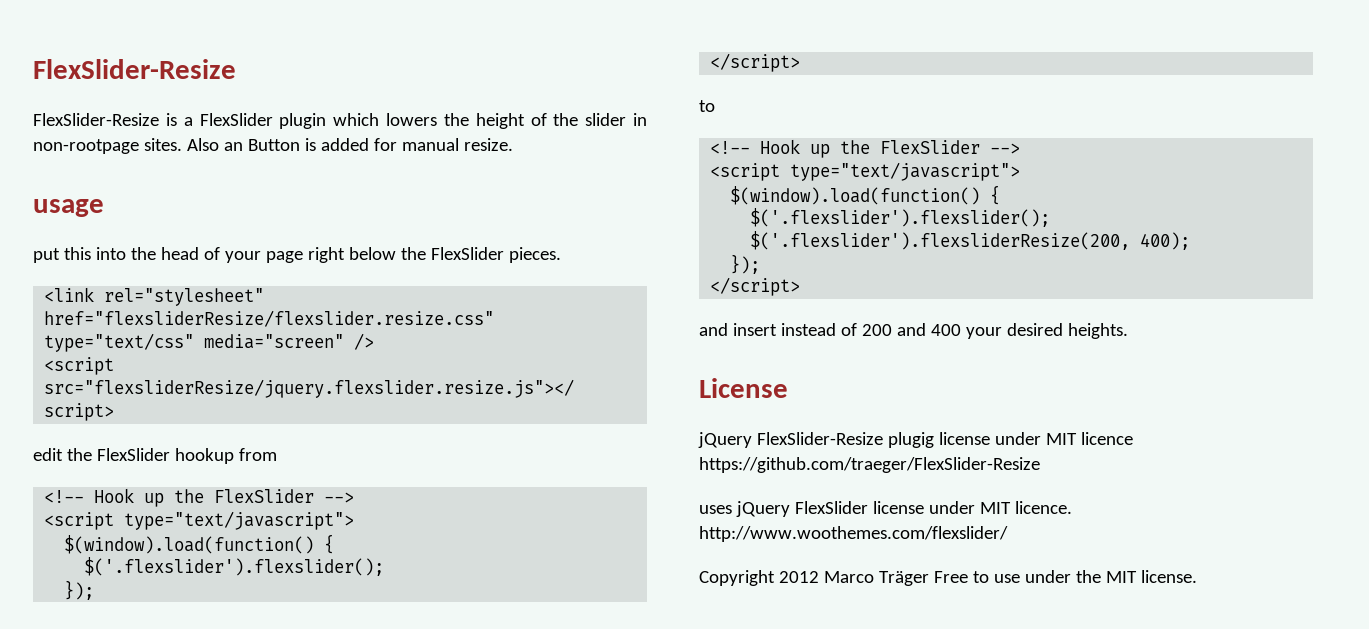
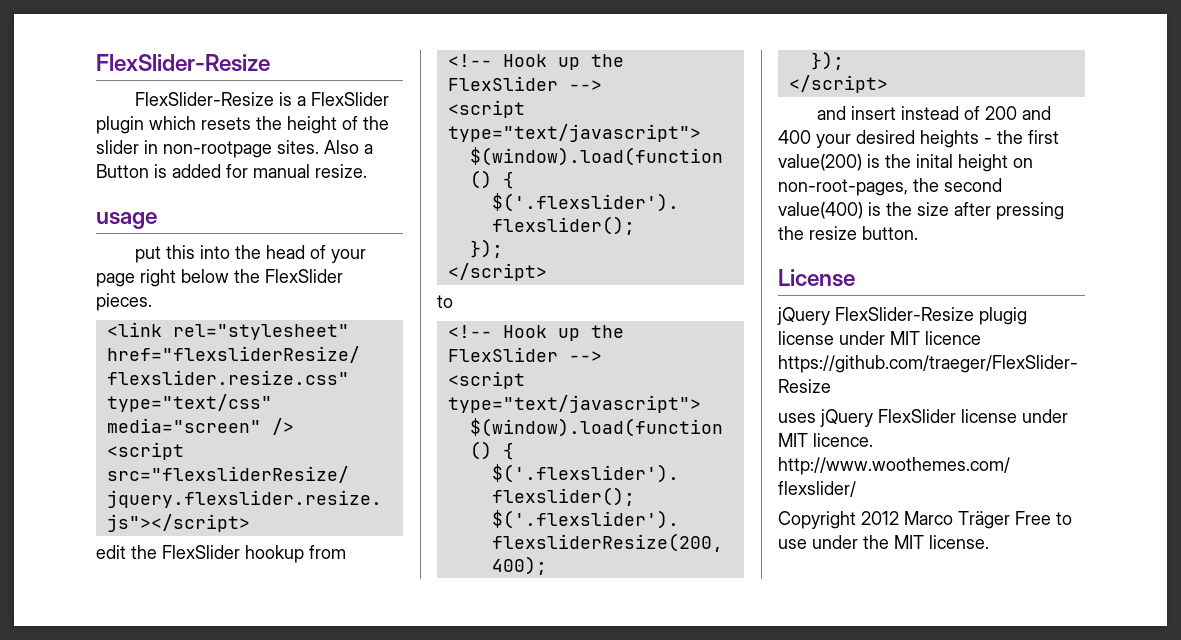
[385,113,437,126] lowers -> [201,117,251,130] resets
[223,142,243,151] an -> [364,144,373,154] a
[1067,323,1128,339] heights. -> [920,130,1059,148] [778,154,1033,172] [778,178,1002,196] [778,202,1064,220] [778,226,918,240] heights - the first value(200) is the inital height on non-root-pages, the second value(400) is the size after pressing the resize button.

